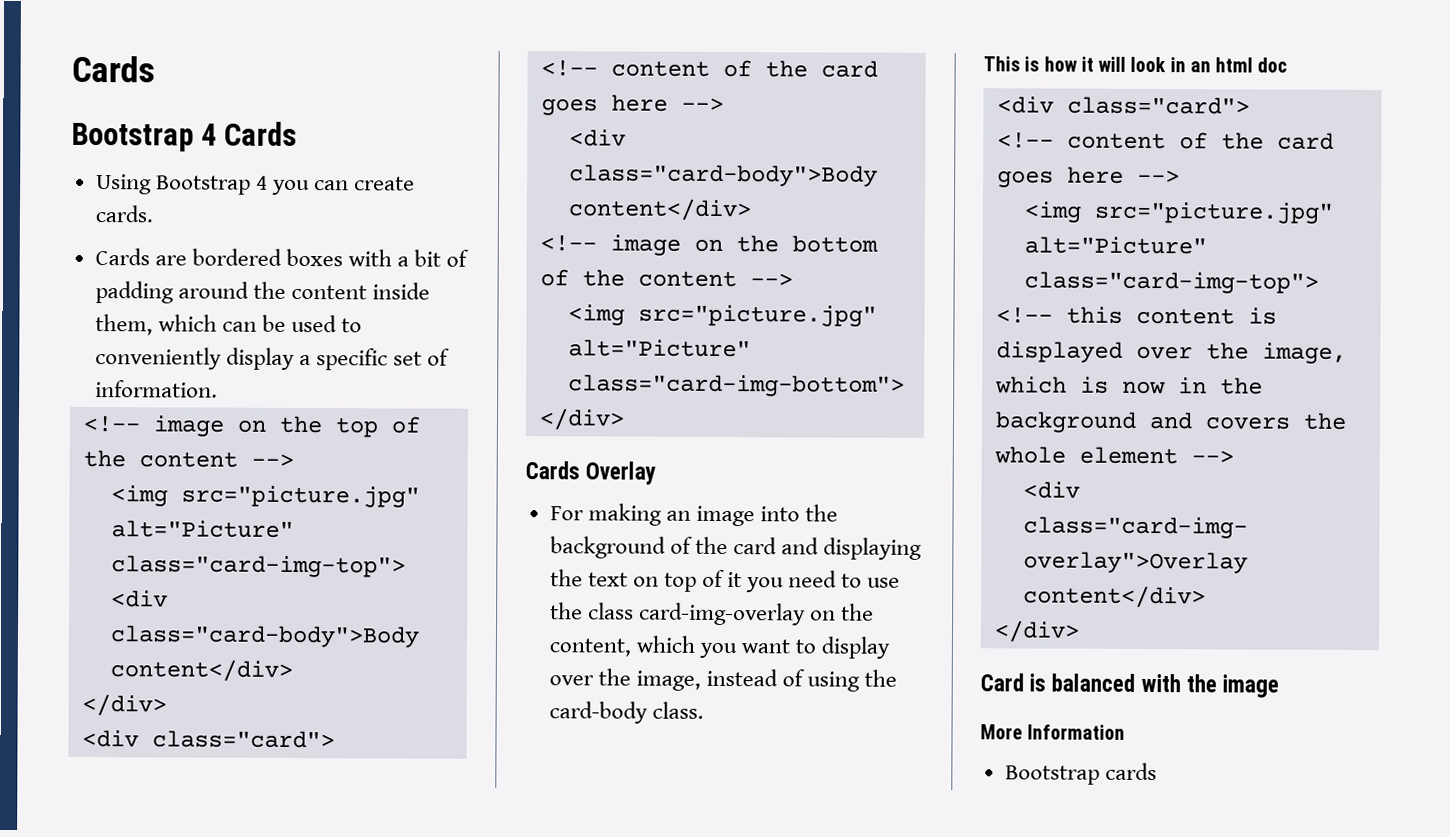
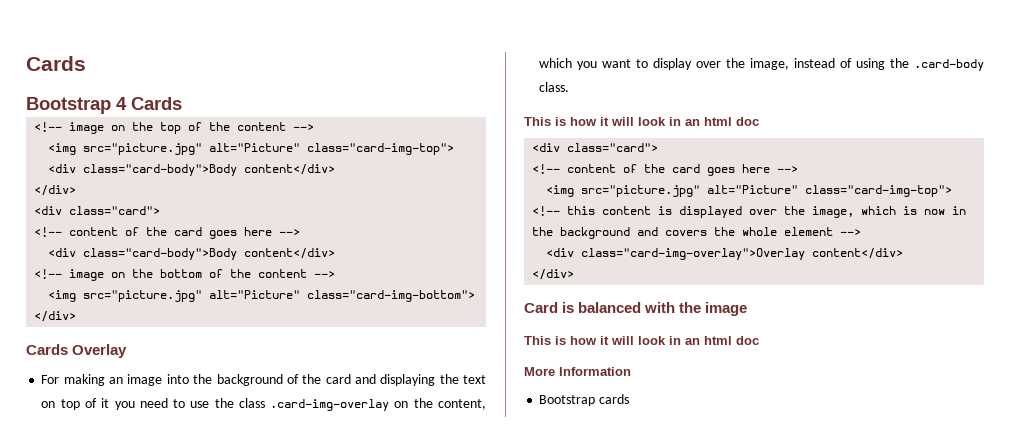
[95,174,416,196] [94,205,153,223] [94,248,470,267] [94,281,431,304] [94,314,363,336] [94,347,451,371] [94,380,218,398] // Using Bootstrap 4 you can create cards. // Cards are bordered boxes with a bit of padding around the content inside them, which can be used to conveniently display a specific set of information. -> (182, 103) none
[638,602,806,626] card-img-overlay -> [270,399,390,411] .card-img-overlay
[548,701,648,724] card-body -> [913,59,984,71] .card-body
(1280, 686) none -> [524,336,759,345] // This is how it will look in an html doc

